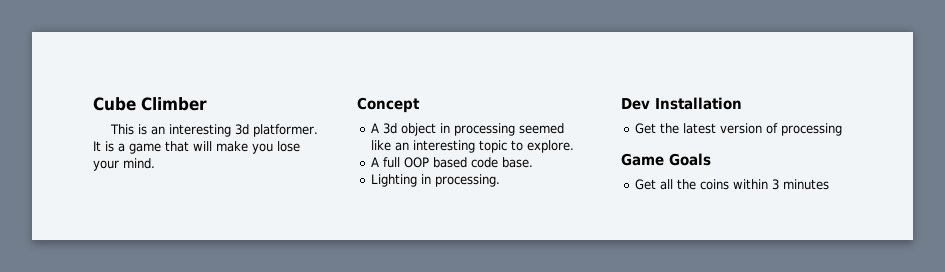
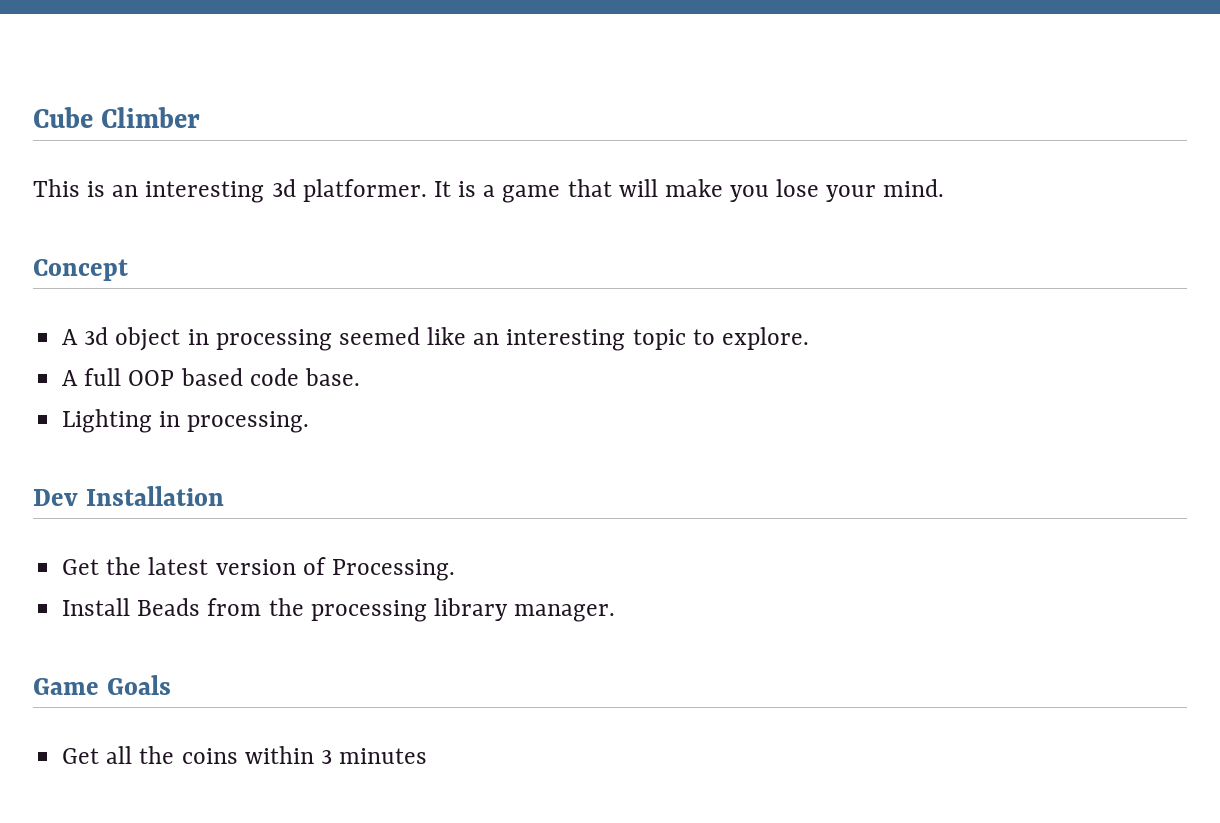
[781,123,843,136] processing -> [331,559,455,581] [62,598,616,622] Processing. // Install Beads from the processing library manager.

